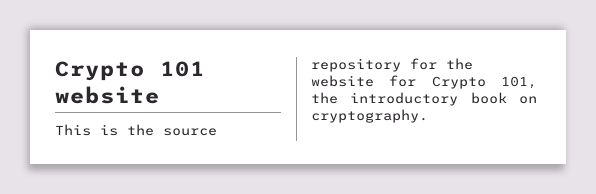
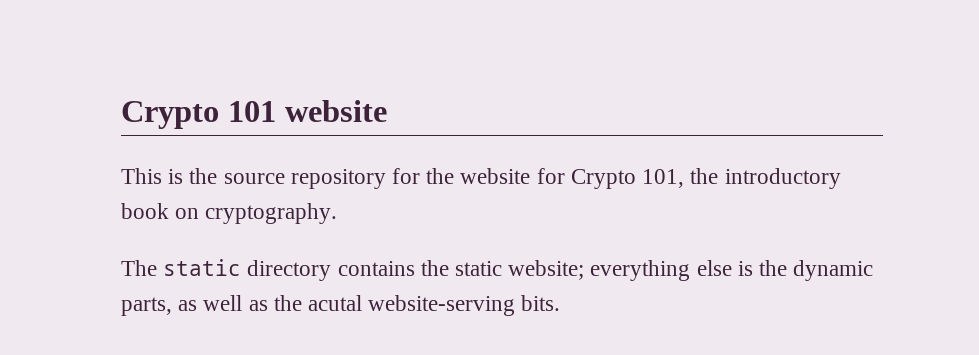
(428, 116) none -> [121,259,874,281] [121,295,561,316] // The static directory contains the static website; everything else is the dynamic parts, as well as the acutal website-serving bits.

